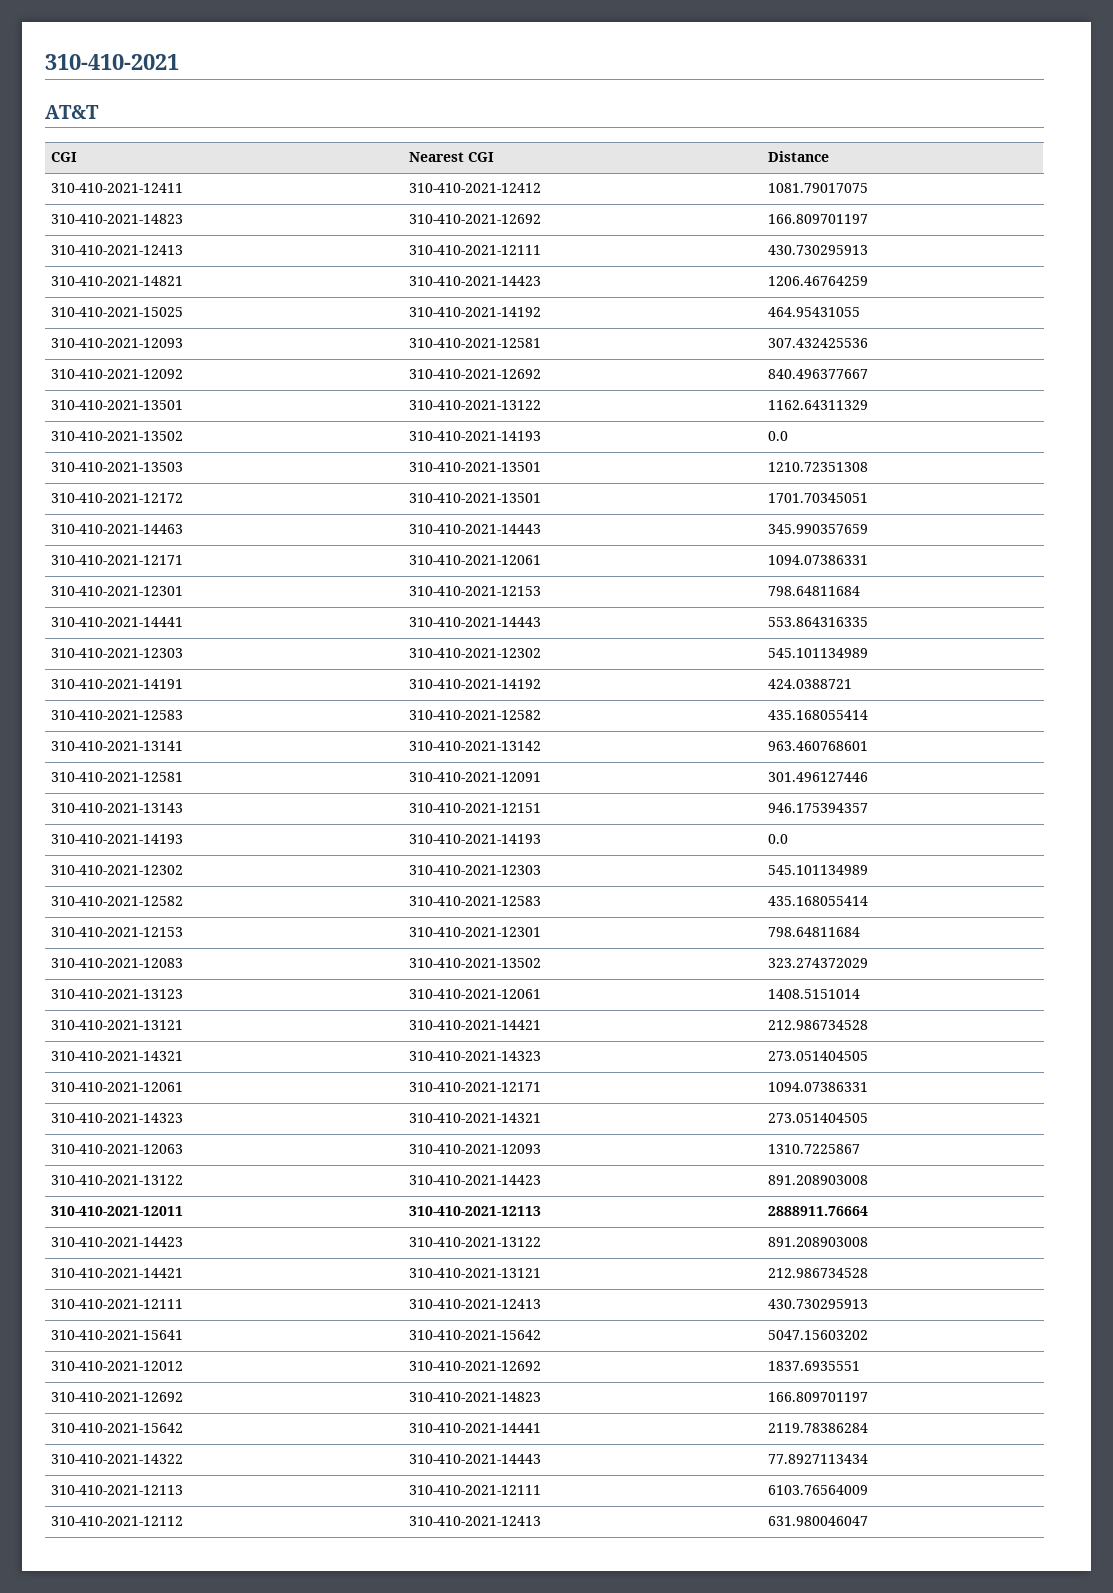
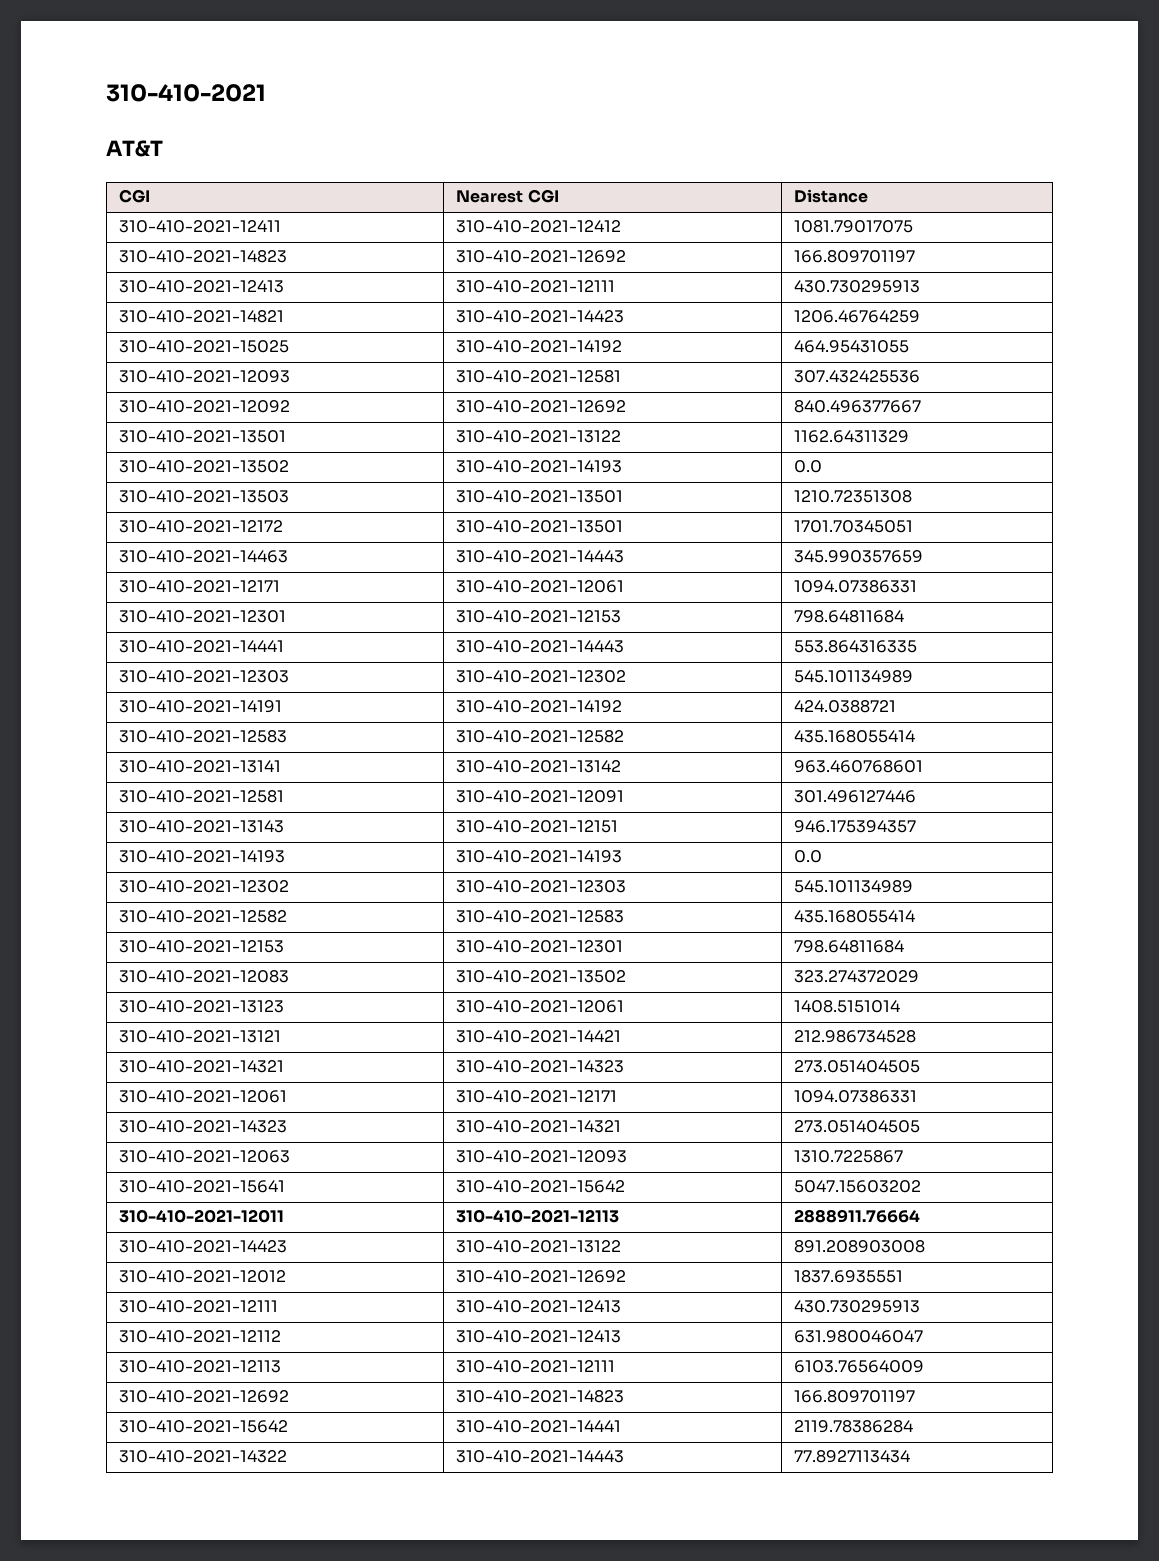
[51,1175,184,1185] [409,1175,542,1185] [768,1175,869,1185] 310-410-2021-13122 | 310-410-2021-14423 | 891.208903008 -> [119,1180,286,1193] [456,1180,626,1193] [794,1180,922,1193] 310-410-2021-15641 | 310-410-2021-15642 | 5047.15603202
[51,1268,184,1278] [409,1268,542,1278] [768,1268,869,1278] 310-410-2021-14421 | 310-410-2021-13121 | 212.986734528 -> [119,1270,287,1283] [456,1270,627,1283] [794,1270,904,1283] 310-410-2021-12012 | 310-410-2021-12692 | 1837.6935551
[51,1330,184,1340] [409,1330,542,1340] [768,1330,869,1340] [51,1361,184,1371] [409,1361,542,1371] [768,1361,861,1371] 310-410-2021-15641 | 310-410-2021-15642 | 5047.15603202 // 310-410-2021-12012 | 310-410-2021-12692 | 1837.6935551 -> [119,1330,282,1343] [456,1330,622,1343] [794,1330,924,1343] [119,1360,282,1373] [456,1360,616,1373] [794,1360,925,1373] 310-410-2021-12112 | 310-410-2021-12413 | 631.980046047 // 310-410-2021-12113 | 310-410-2021-12111 | 6103.76564009
[51,1485,184,1495] [409,1485,542,1495] [768,1485,869,1495] [51,1516,184,1526] [409,1516,542,1526] [768,1516,869,1526] // 310-410-2021-12113 | 310-410-2021-12111 | 6103.76564009 // 310-410-2021-12112 | 310-410-2021-12413 | 631.980046047 -> (911, 1456) none

